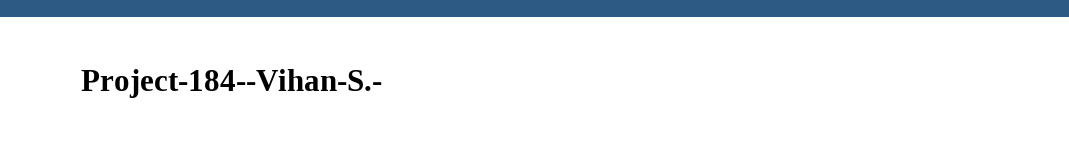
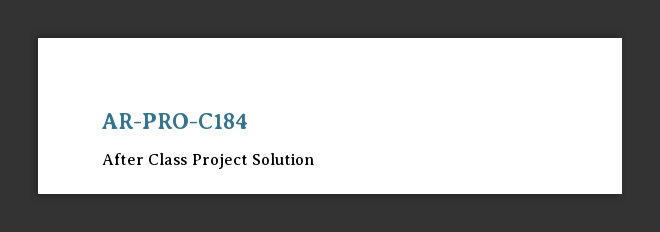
[81,69,382,98] Project-184--Vihan-S.- -> [101,113,248,129] [102,153,314,169] AR-PRO-C184 // After Class Project Solution

